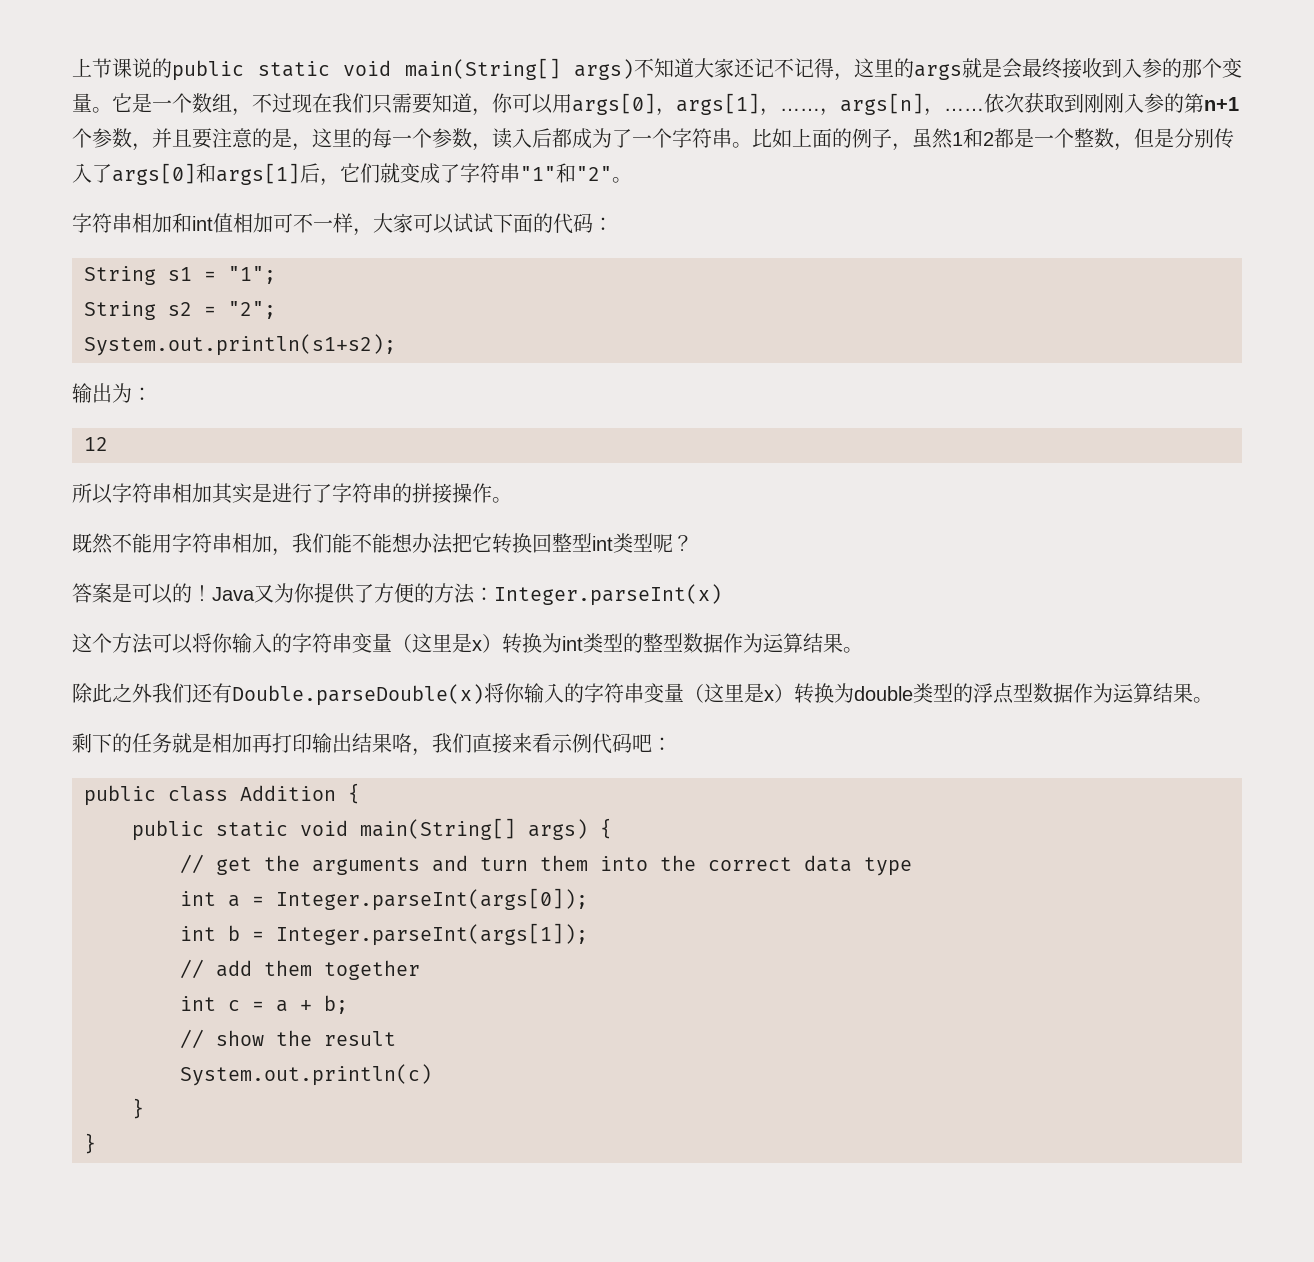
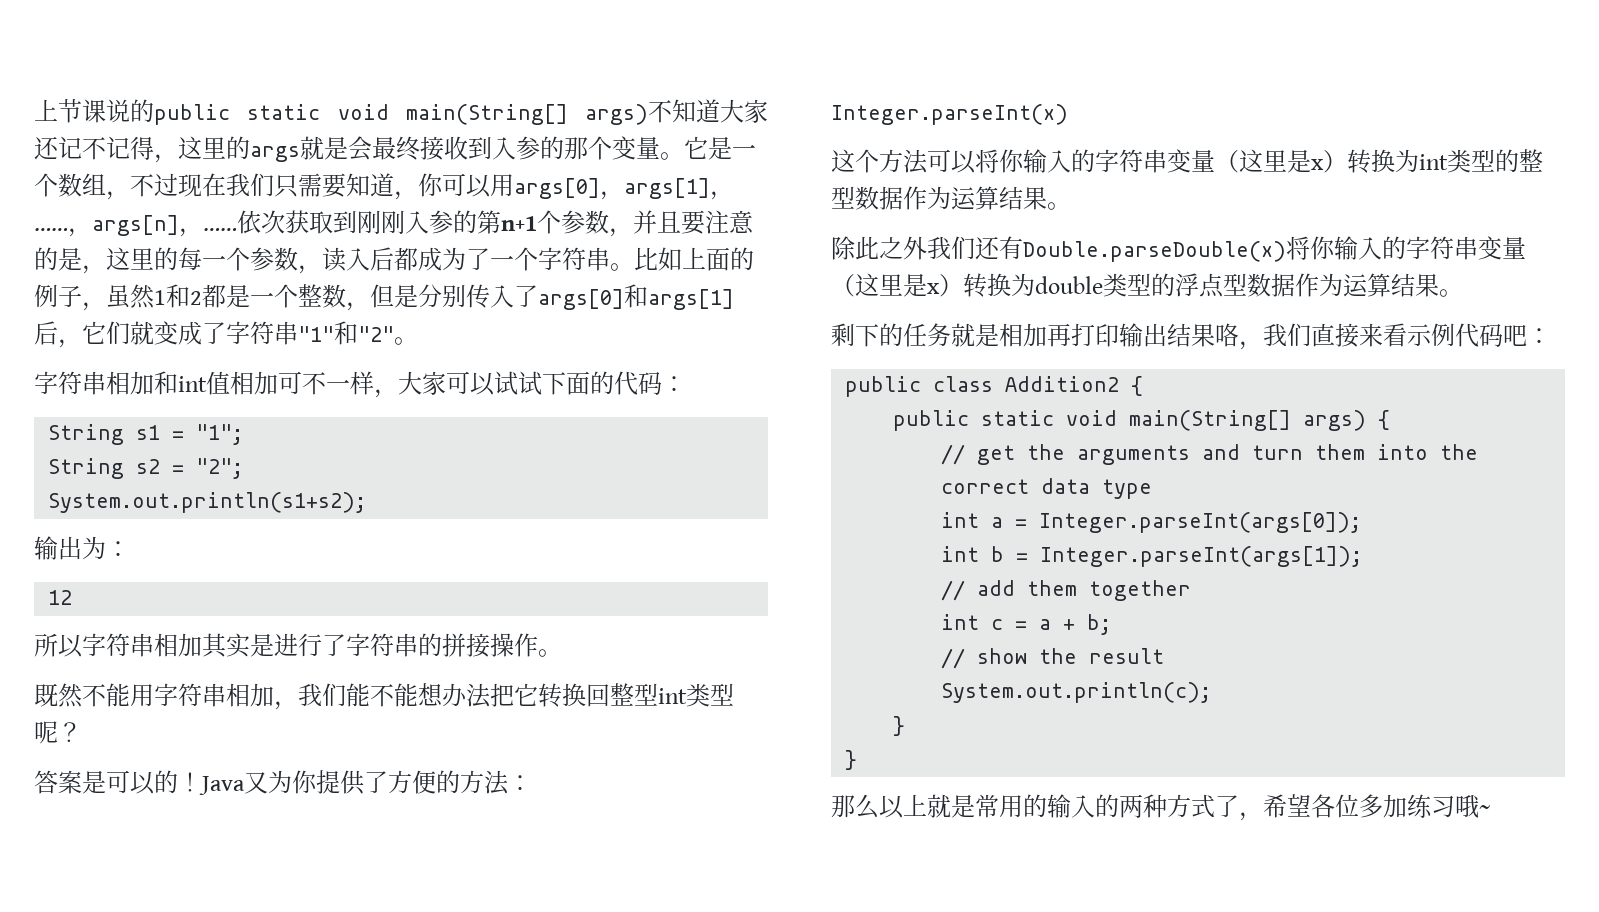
[240,785,336,801] Addition -> [1005,376,1120,392] Addition2
[180,1064,432,1086] System.out.println(c) -> [941,682,1212,703] System.out.println(c);
(96, 1143) none -> [831,794,1491,821] // 那么以上就是常用的输入的两种方式了，希望各位多加练习哦~

